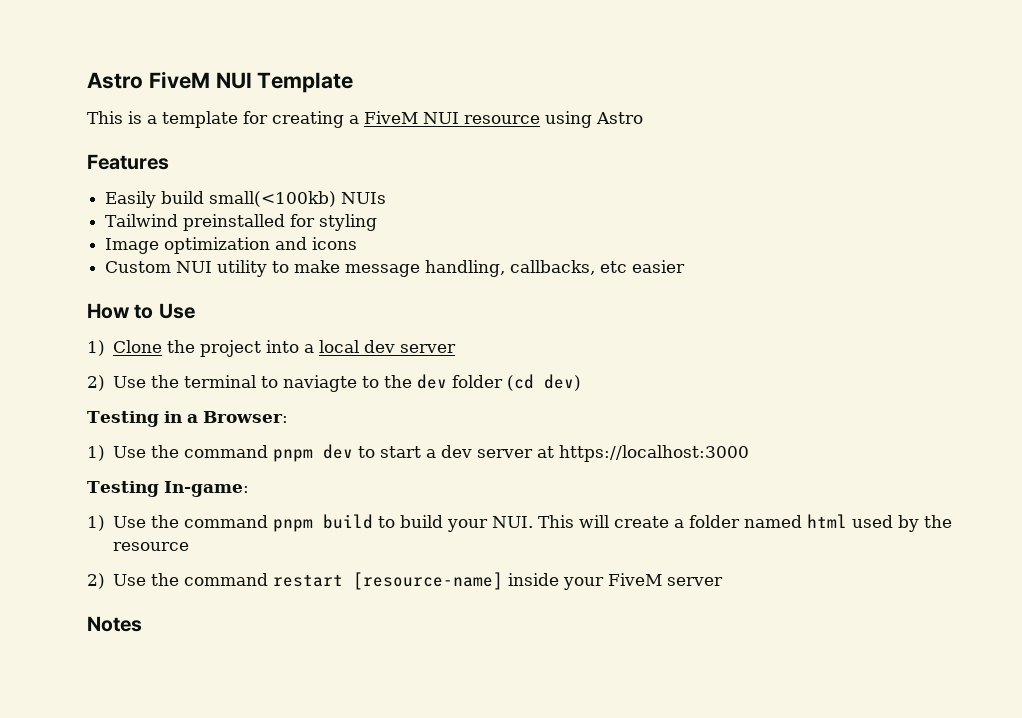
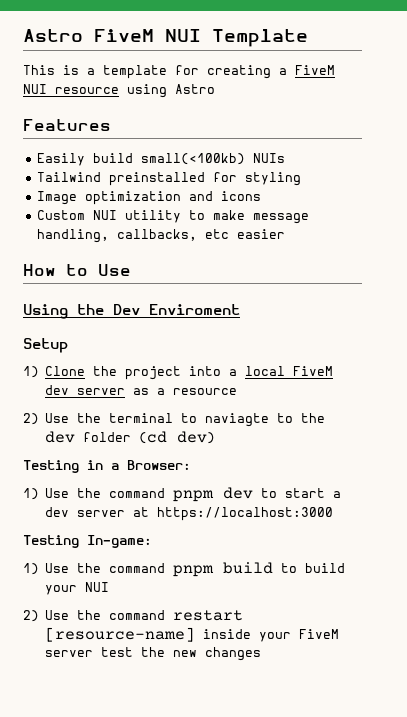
(195, 311) none -> [23,304,240,319] [23,338,68,353] // Using the Dev Enviroment // Setup
[364,340,457,353] dev server -> [293,366,334,376] [45,385,238,395] FiveM dev server as a resource
[492,514,953,532] [113,542,190,551] NUI. This will create a folder named html used by the resource -> [85,582,110,592] NUI
[87,616,142,632] // Notes -> [101,647,262,661] test the new changes

